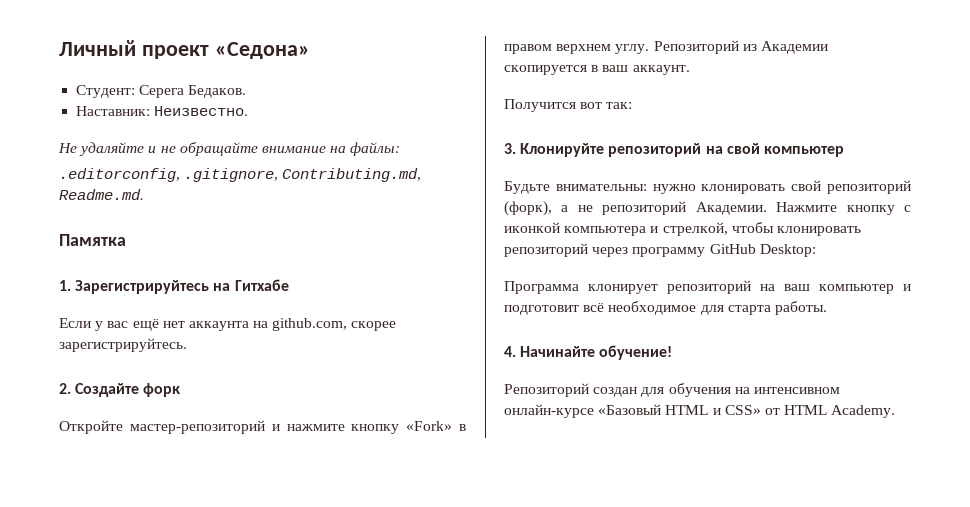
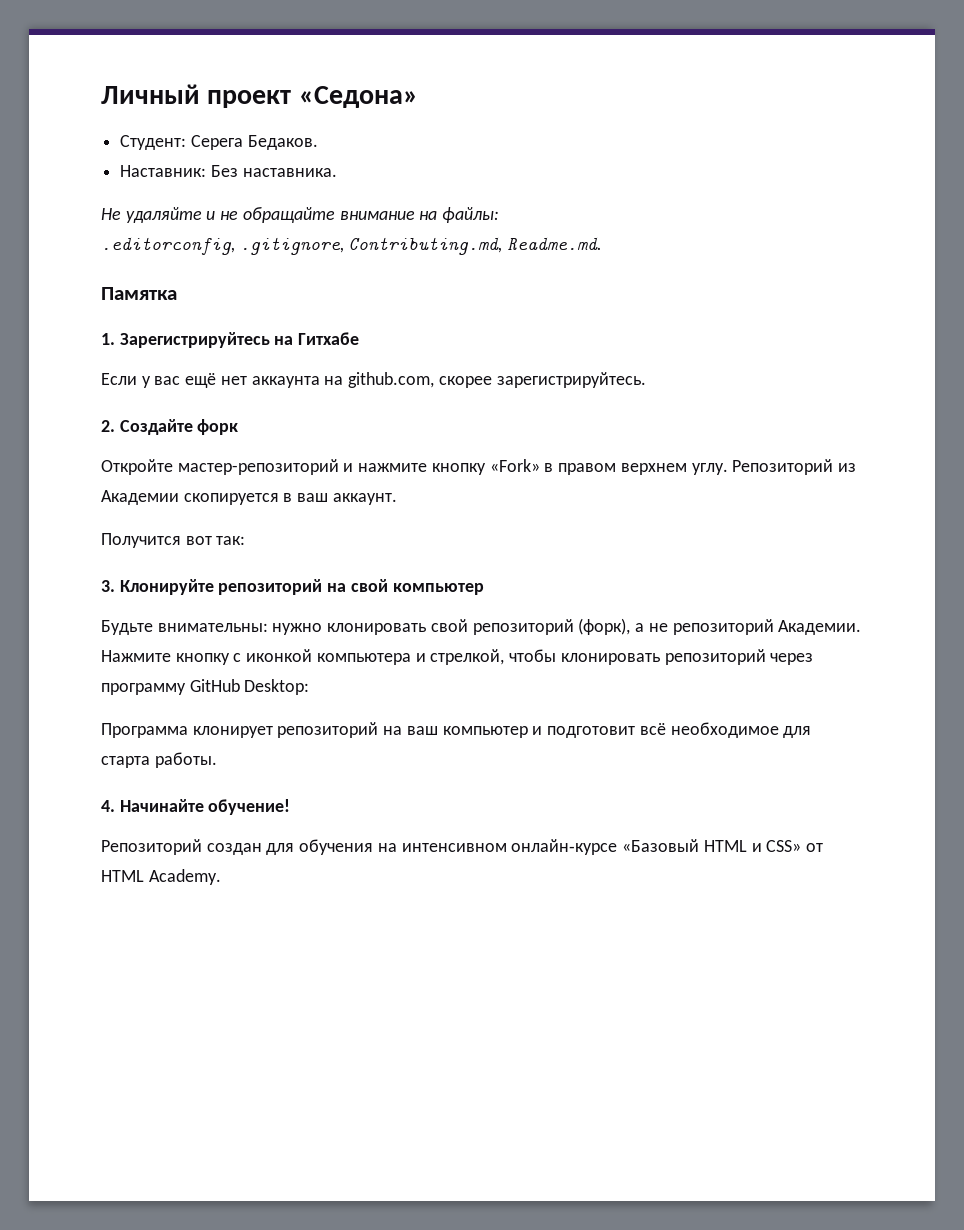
[154,106,249,116] Неизвестно. -> [210,165,337,177] Без наставника.

